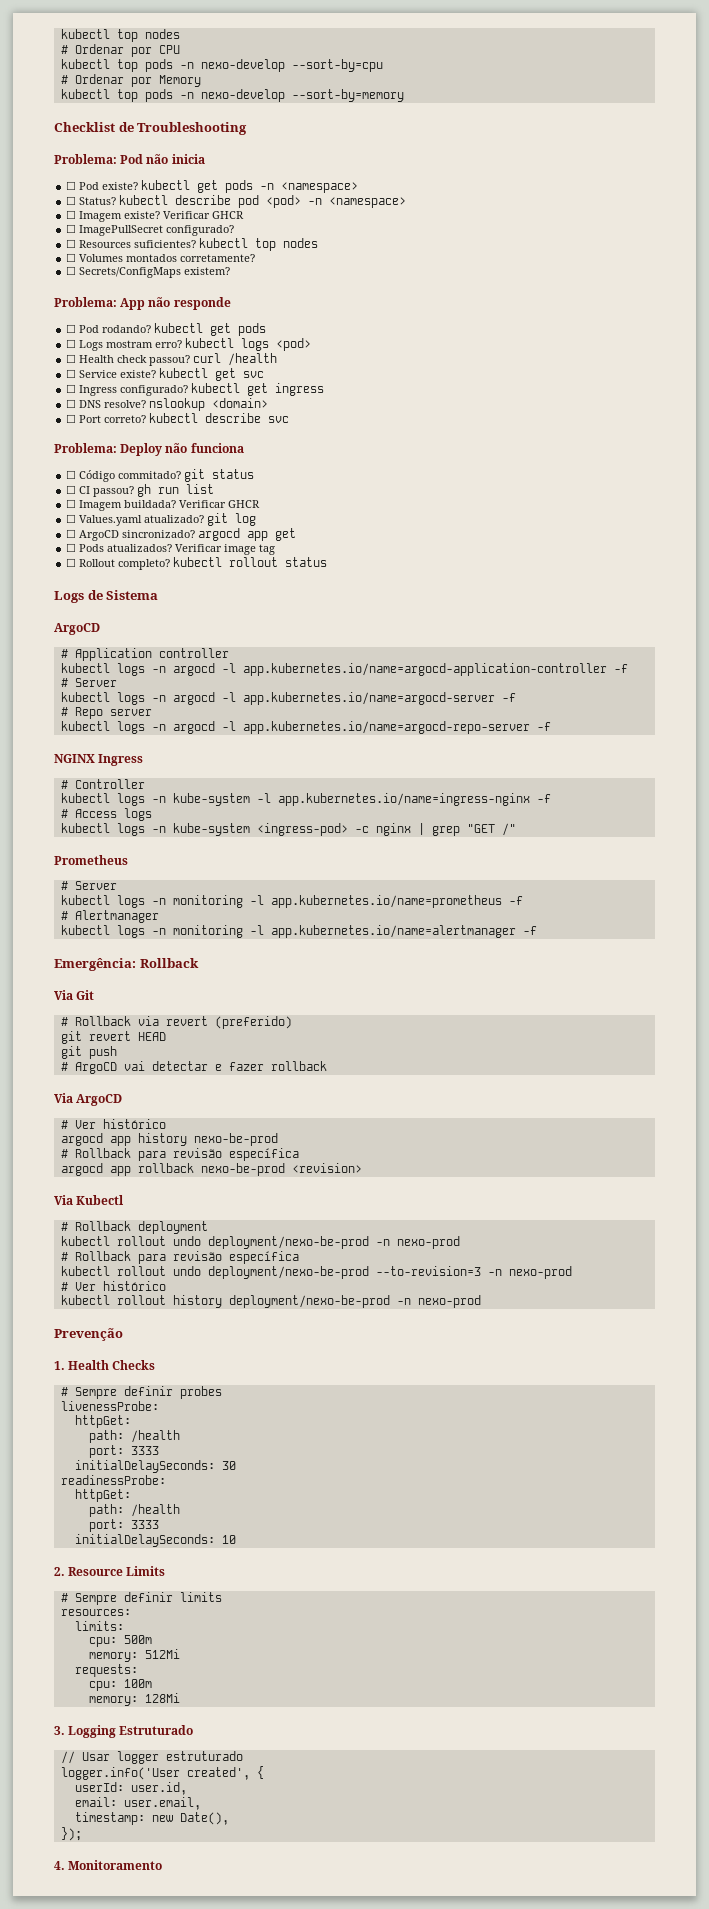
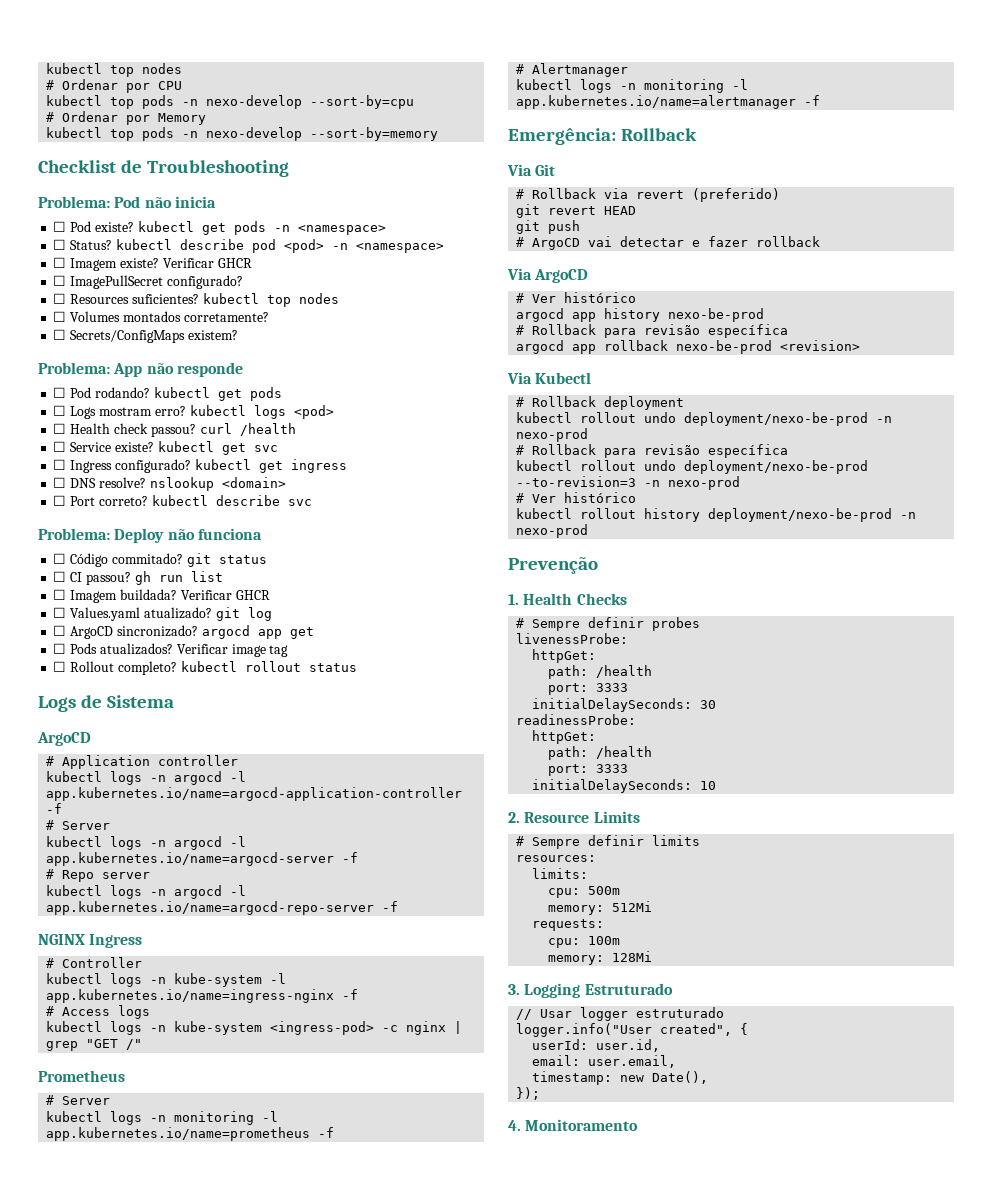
[60,1767,250,1780] logger.info('User created', -> [516,1023,733,1037] logger.info("User created",

